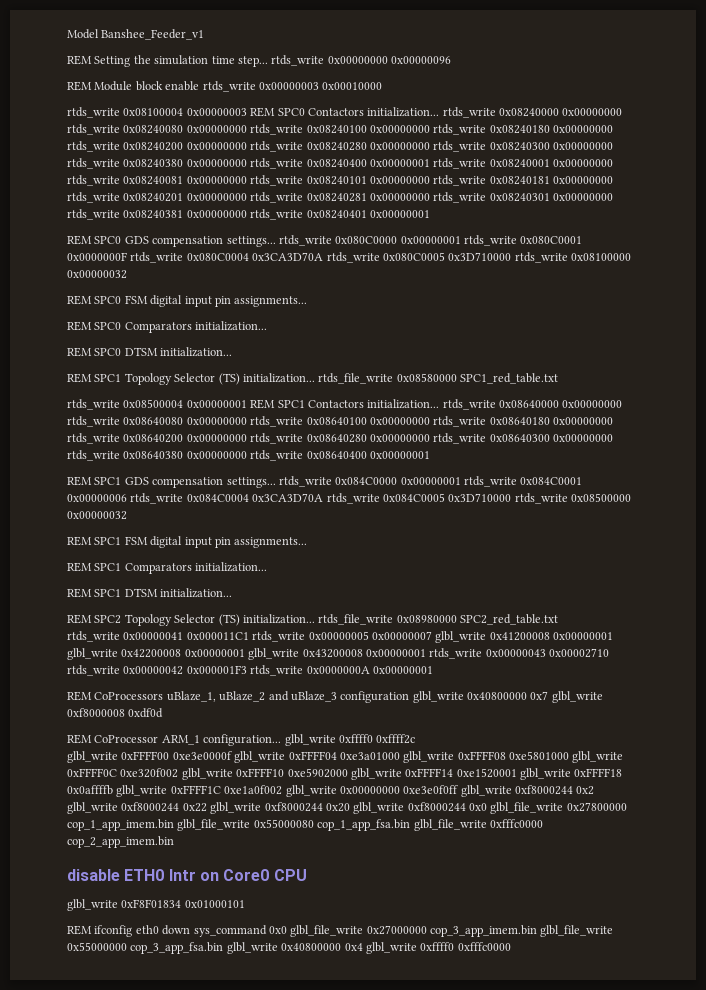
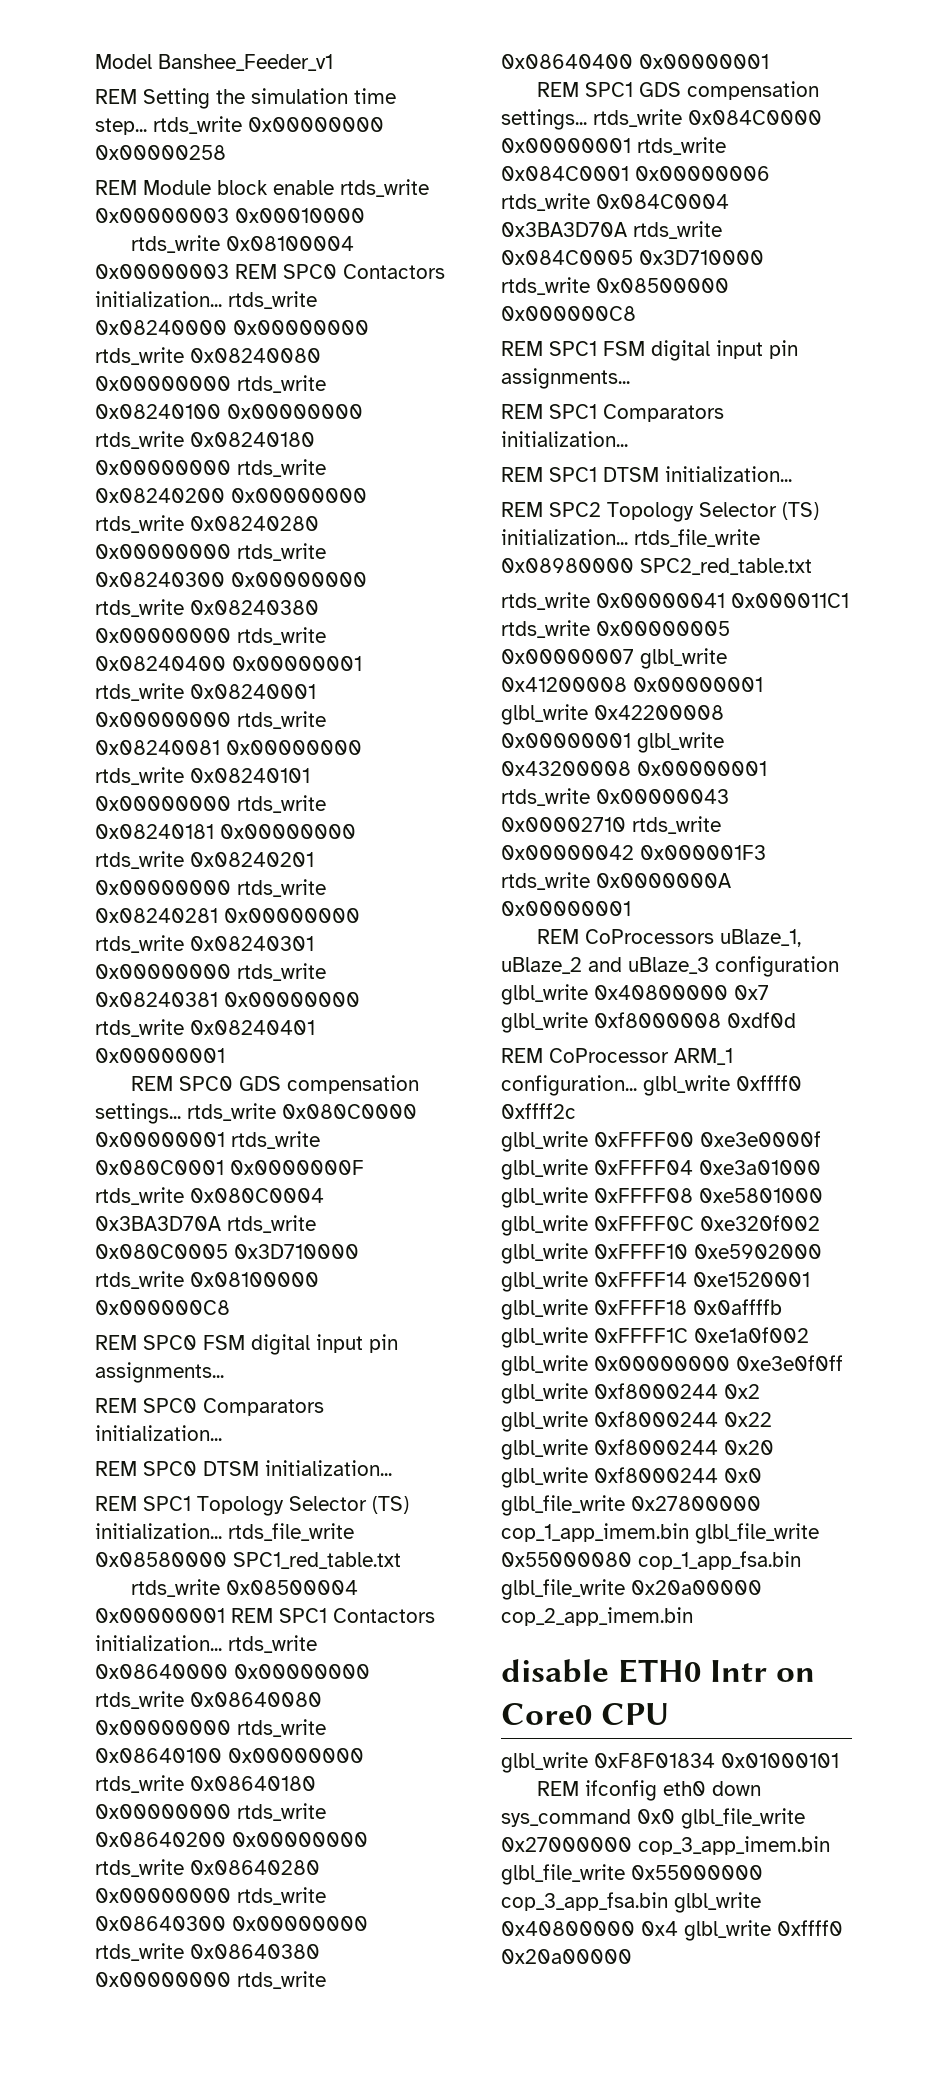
[391,56,451,64] 0x00000096 -> [95,145,226,160] 0x00000258
[252,252,324,261] 0x3CA3D70A -> [95,1216,221,1231] 0x3BA3D70A
[67,270,127,279] 0x00000032 -> [95,1300,230,1315] 0x000000C8
[252,493,324,502] 0x3CA3D70A -> [501,222,627,237] 0x3BA3D70A
[67,511,127,520] 0x00000032 -> [501,306,636,321] 0x000000C8
[489,819,543,828] 0xfffc0000 -> [631,1580,762,1595] 0x20a00000
[457,942,511,951] 0xfffc0000 -> [501,1949,632,1964] 0x20a00000

